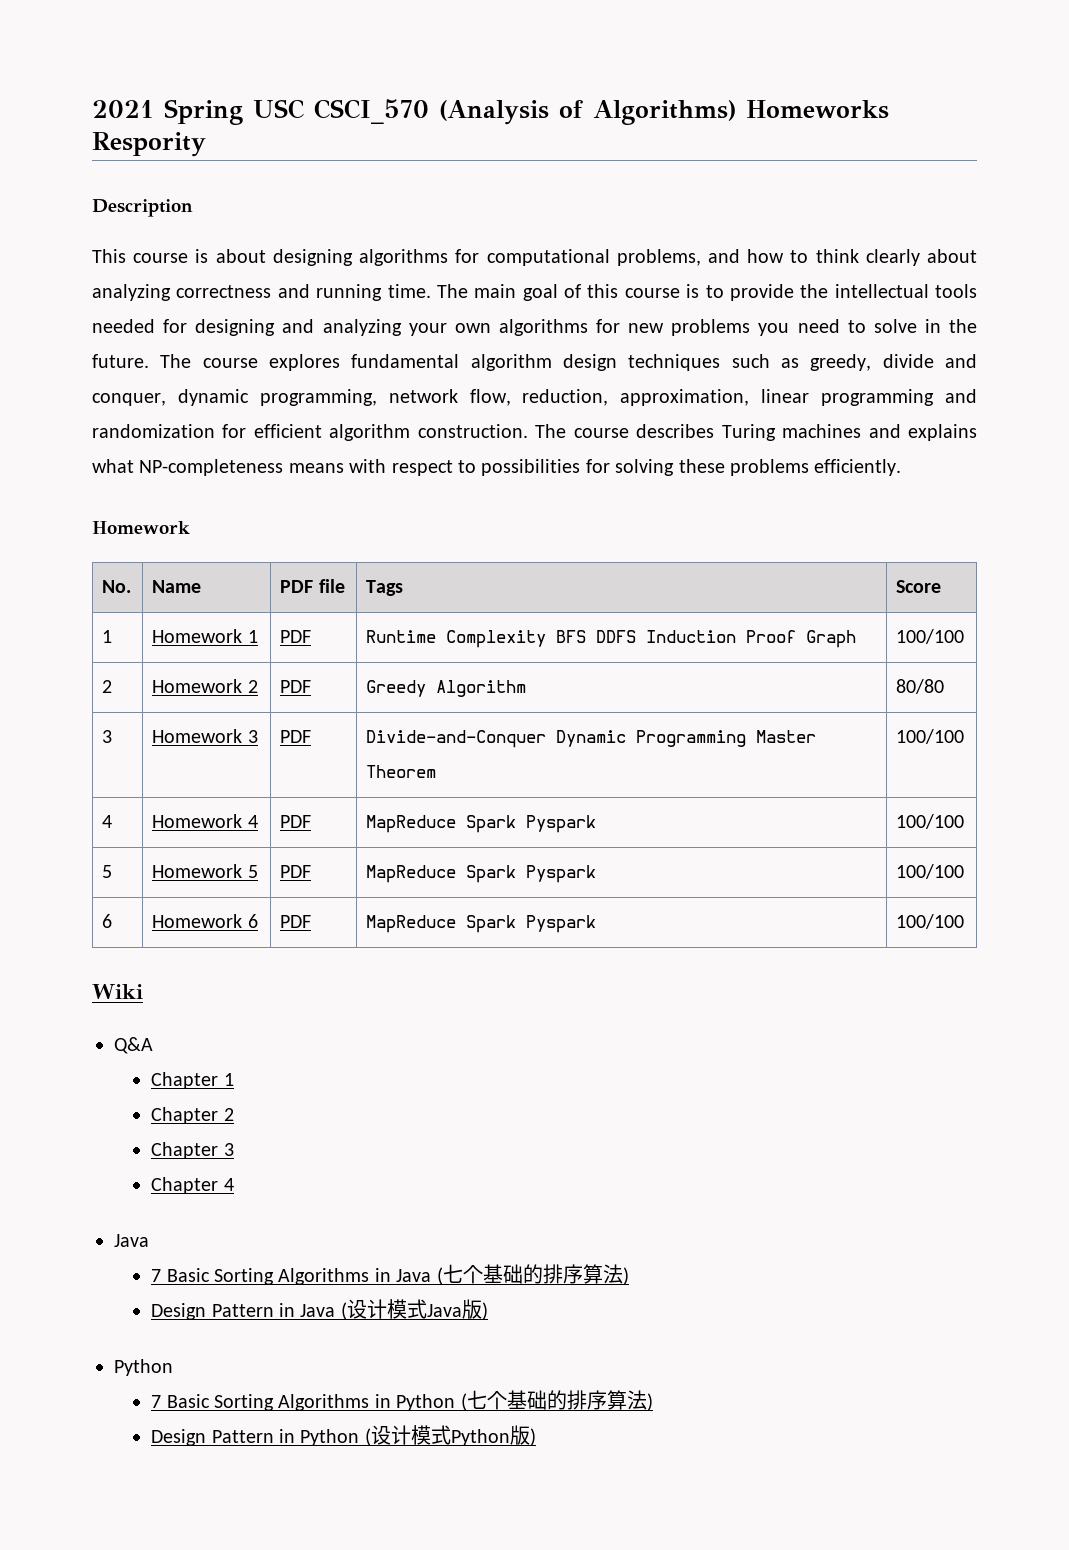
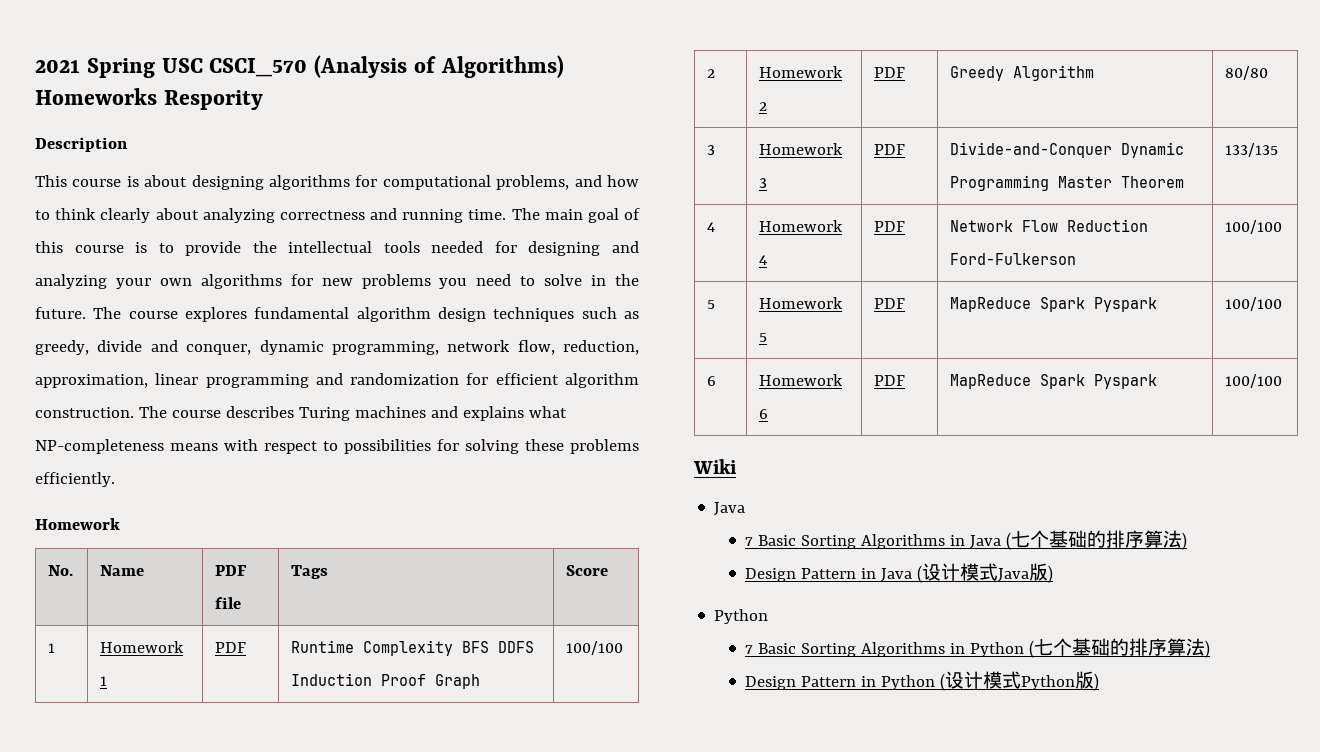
[896,729,965,744] 100/100 -> [1225,143,1279,157] 133/135
[366,815,597,833] MapReduce Spark Pyspark -> [950,219,1149,232] [950,253,1077,265] Network Flow Reduction Ford-Fulkerson
[114,1037,153,1054] [151,1072,234,1089] [151,1107,234,1124] [151,1142,234,1159] [151,1177,234,1194] // Q&A // Chapter 1 // Chapter 2 // Chapter 3 // Chapter 4 -> (736, 466) none

